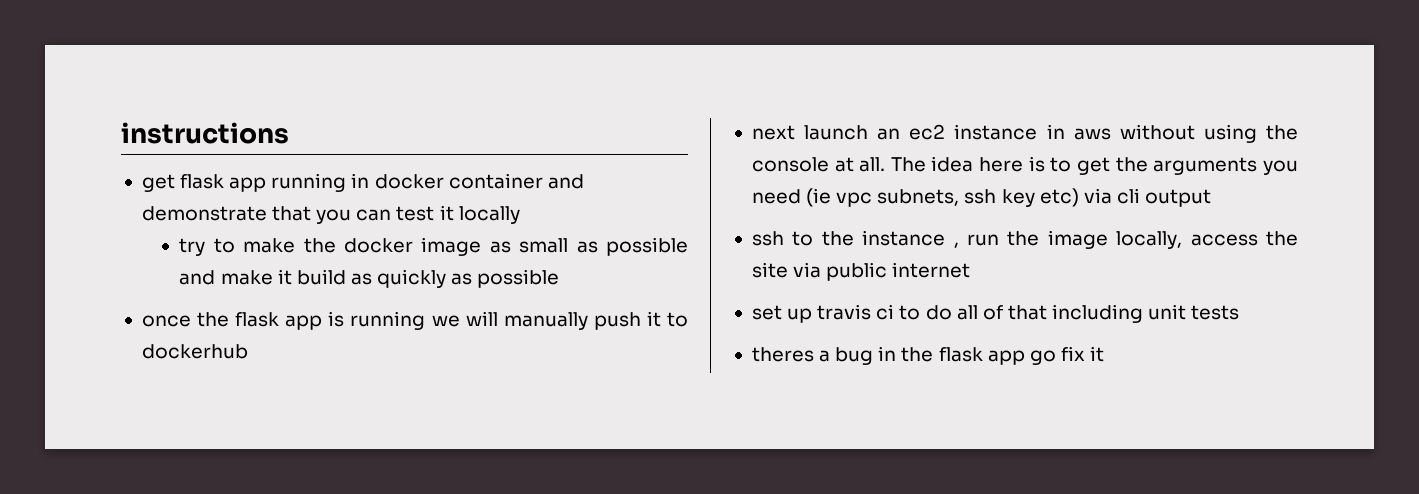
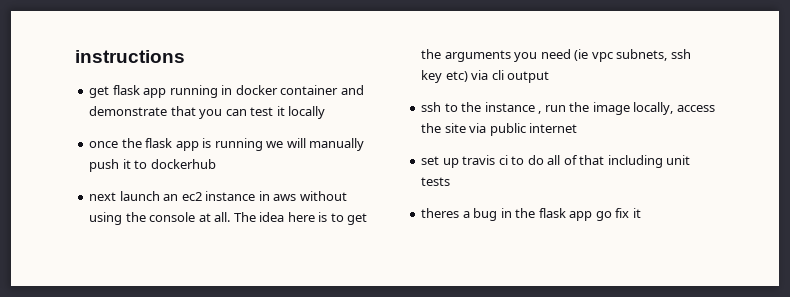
[179,237,689,256] [179,269,560,288] // try to make the docker image as small as possible and make it build as quickly as possible -> (326, 112) none

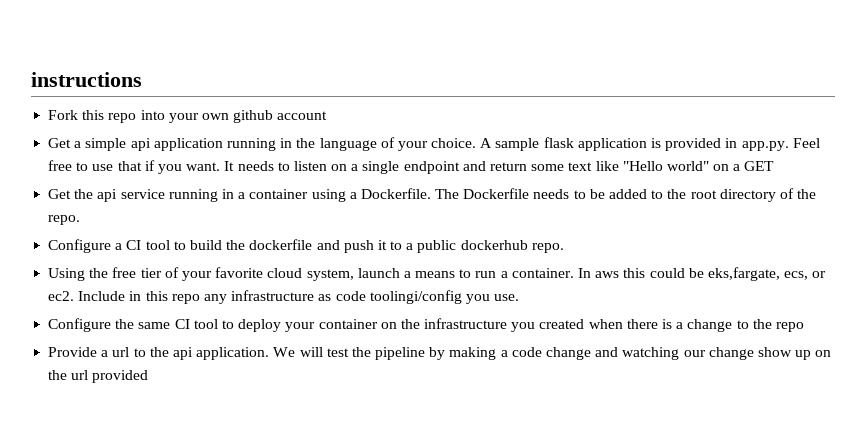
[89,85,364,98] [89,106,326,119] [89,138,365,151] get flask app running in docker container and demonstrate that you can test it locally // once the flask app is running we will manually -> [48,110,328,123] [48,137,820,151] [48,160,775,174] [48,188,817,202] [48,215,81,225] [48,239,340,253] Fork this repo into your own github account // Get a simple api application running in the language of your choice. A sample flask application is provided in app.py. Feel free to use that if you want. It needs to listen on a single endpoint and return some text like "Hello world" on a GET // Get the api service running in a container using a Dockerfile. The Dockerfile needs to be added to the root directory of the repo. // Configure a CI tool to build the dockerfile and
(148, 164) none -> [406,240,457,253] a public
[89,191,347,201] [89,212,368,225] [421,49,691,62] [421,70,550,83] [421,102,715,115] [421,123,578,136] [421,155,691,168] [421,177,451,186] [421,208,641,221] // next launch an ec2 instance in aws without using the console at all. The idea here is to get the arguments you need (ie vpc subnets, ssh key etc) via cli output // ssh to the instance , run the image locally, access the site via public internet // set up travis ci to do all of that including unit tests // theres a bug in the flask app go fix it -> [531,243,564,253] [48,267,827,281] [48,290,520,304] [48,318,804,332] [48,347,832,360] [48,370,149,383] repo. // Using the free tier of your favorite cloud system, launch a means to run a container. In aws this could be eks,fargate, ecs, or ec2. Include in this repo any infrastructure as code toolingi/config you use. // Configure the same CI tool to deploy your container on the infrastructure you created when there is a change to the repo // Provide a url to the api application. We will test the pipeline by making a code change and watching our change show up on the url provided

